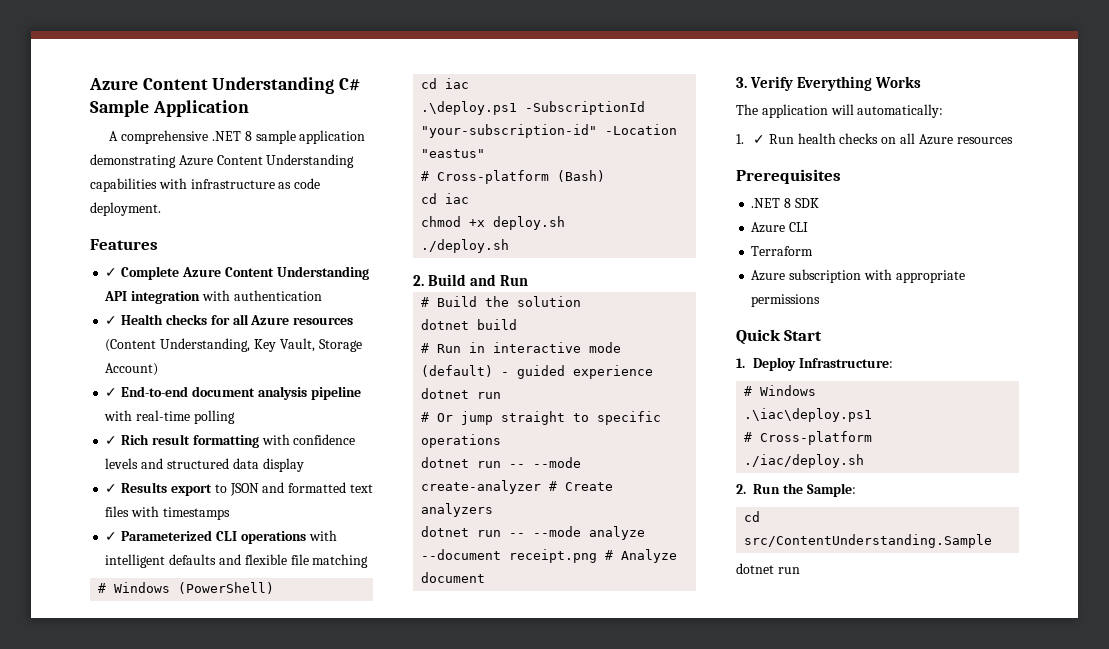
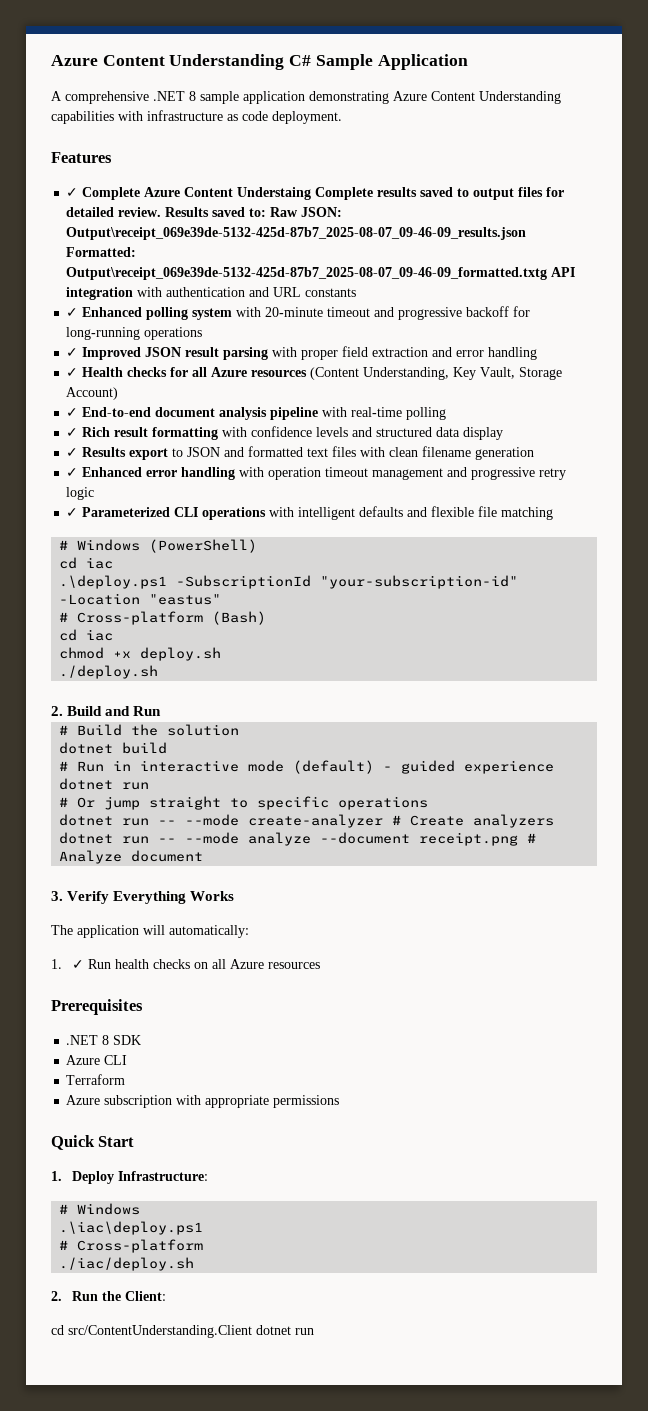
[276,266,369,280] [104,290,322,304] Understanding API integration with authentication -> [237,187,565,200] [66,207,343,217] [66,227,527,240] [66,247,137,257] [66,267,576,280] [66,287,357,300] [66,306,531,320] [66,327,203,340] [66,346,538,360] Understaing Complete results saved to output files for detailed review. Results saved to: Raw JSON: Output\receipt_069e39de-5132-425d-87b7_2025-08-07_09-46-09_results.json Formatted: Output\receipt_069e39de-5132-425d-87b7_2025-08-07_09-46-09_formatted.txtg API integration with authentication and URL constants // ✓ Enhanced polling system with 20-minute timeout and progressive backoff for long-running operations // ✓ Improved JSON result parsing with proper field extraction and error handling
[162,507,230,520] timestamps -> [389,446,535,460] [66,467,567,480] [66,487,95,500] clean filename generation // ✓ Enhanced error handling with operation timeout management and progressive retry logic
[806,483,856,497] [744,511,761,522] [744,534,993,548] Sample: // cd src/ContentUnderstanding.Sample // -> [124,1291,166,1301] [51,1325,252,1338] Client: // cd src/ContentUnderstanding.Client

